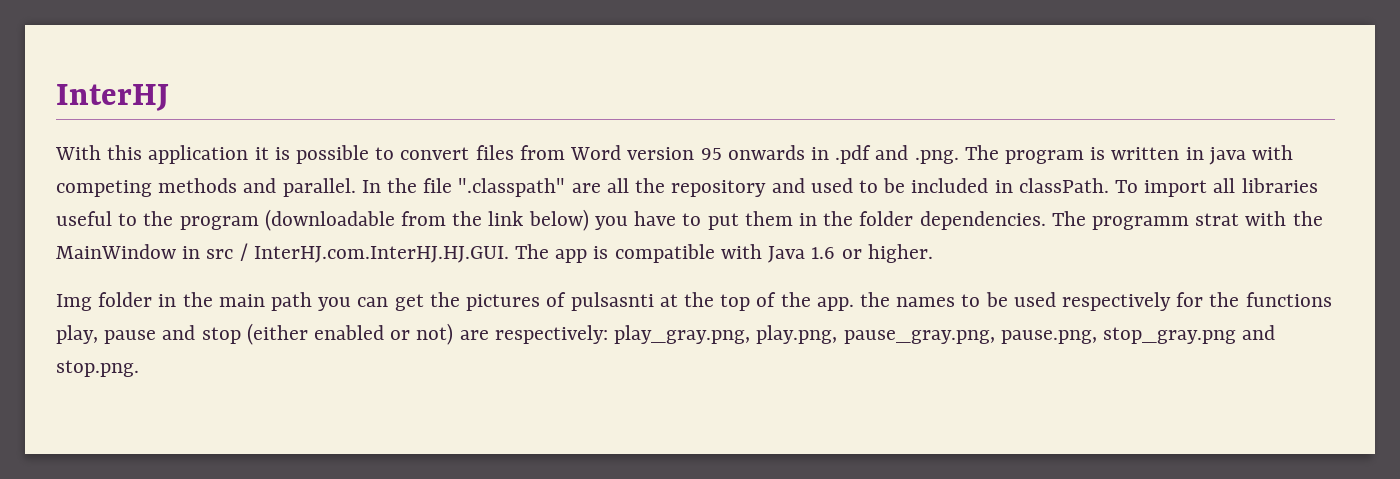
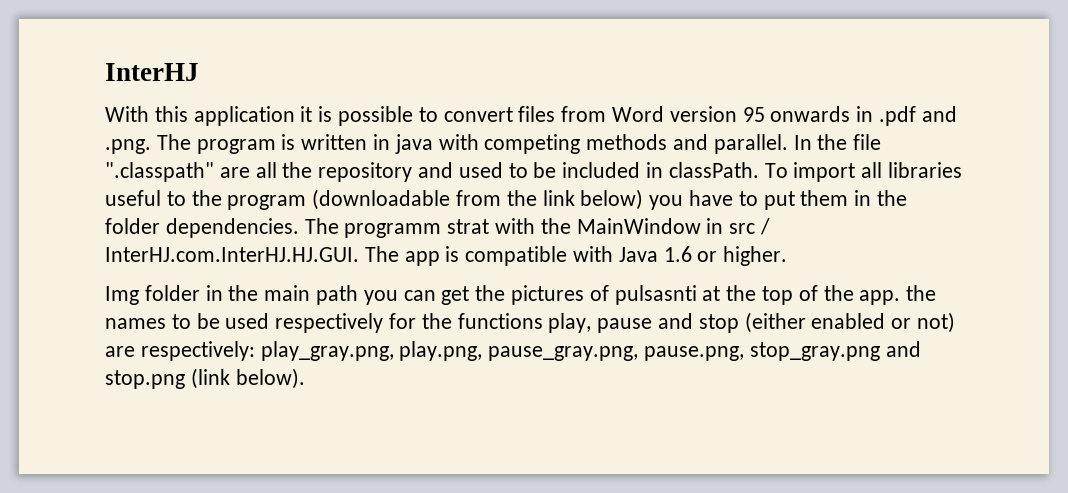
[56,360,139,377] stop.png. -> [105,368,305,389] stop.png (link below).

